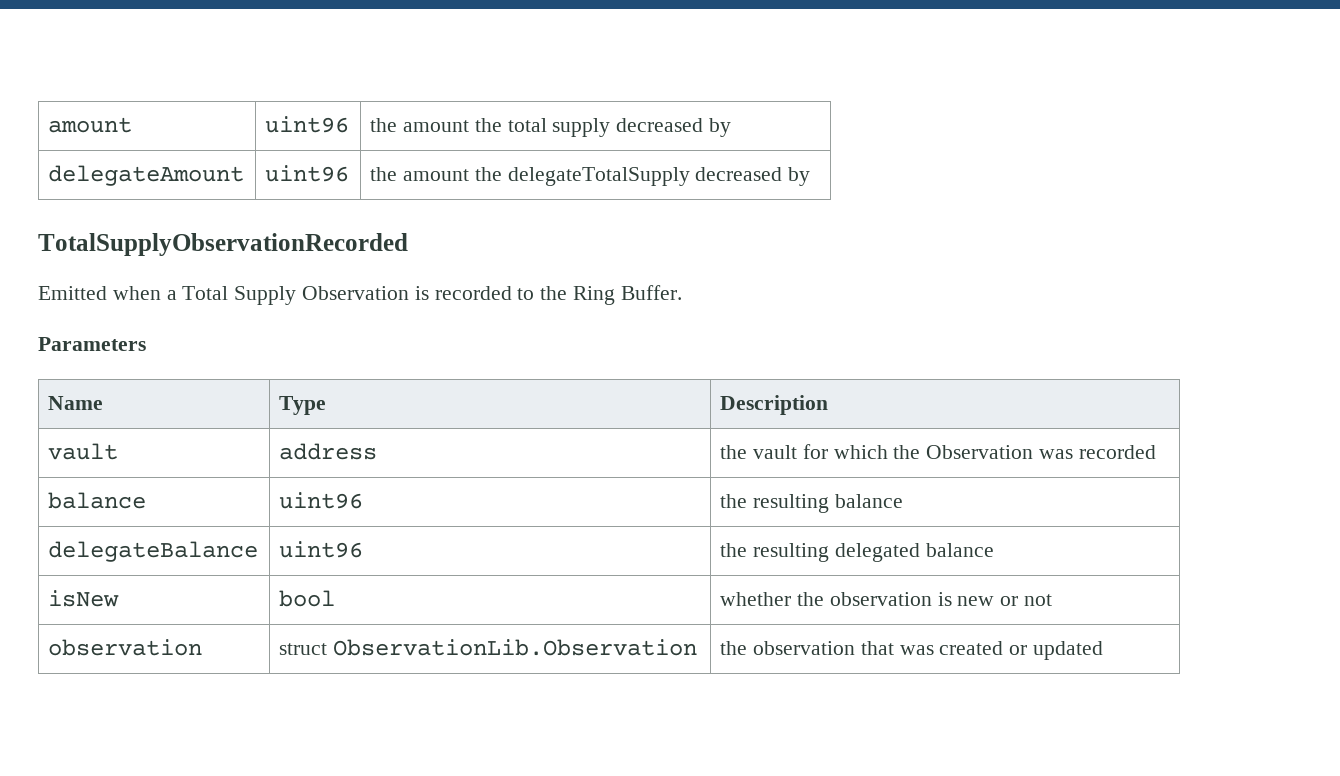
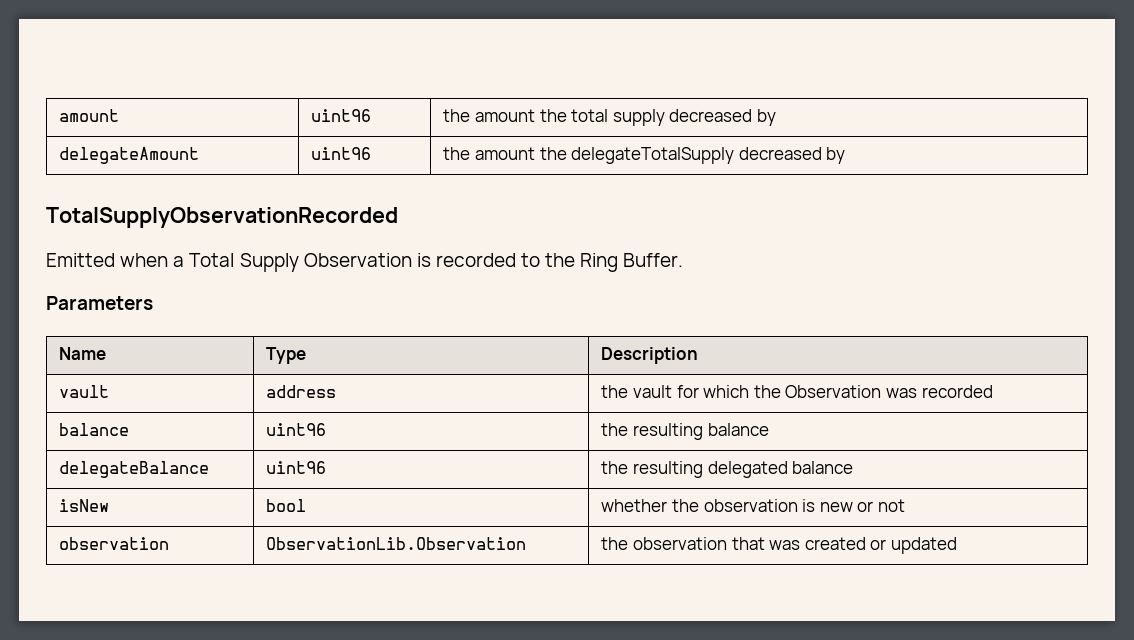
[279,643,328,655] struct -> (170, 543) none

